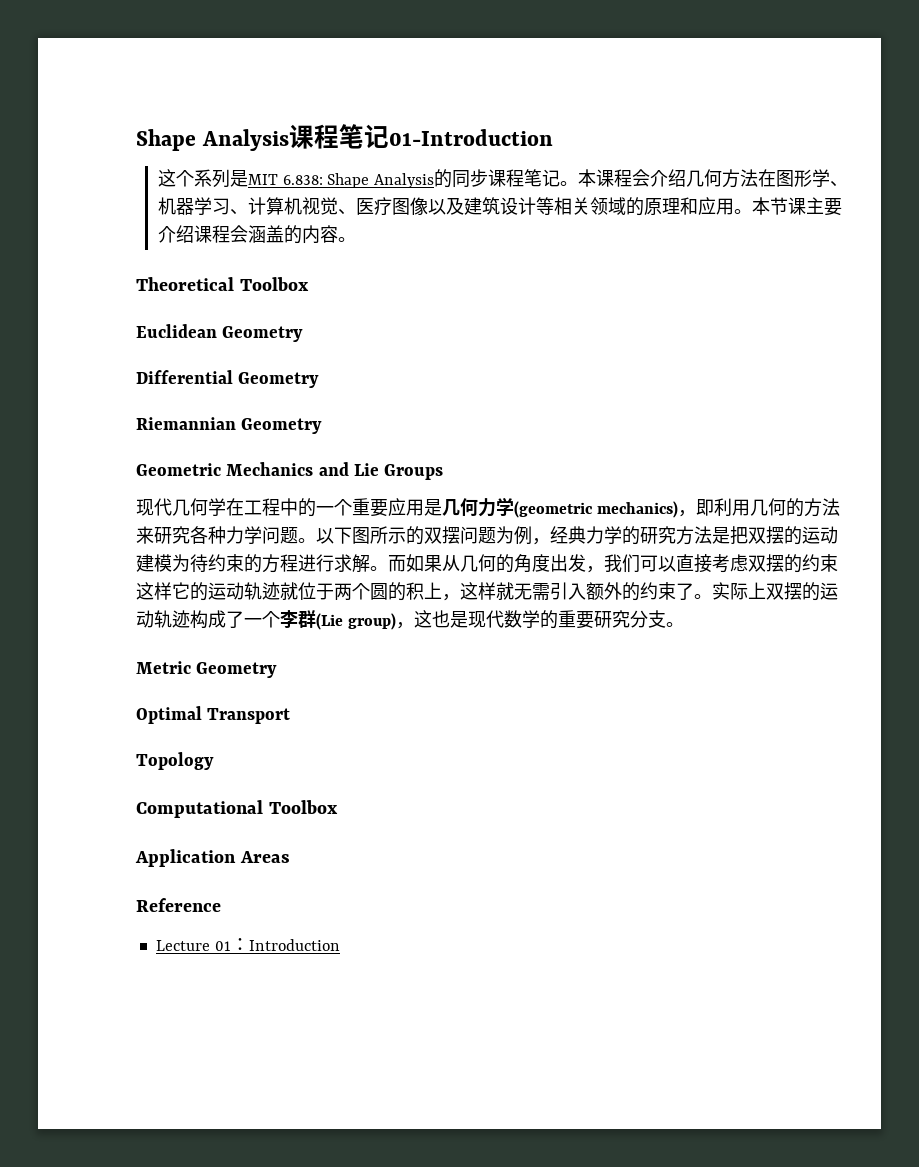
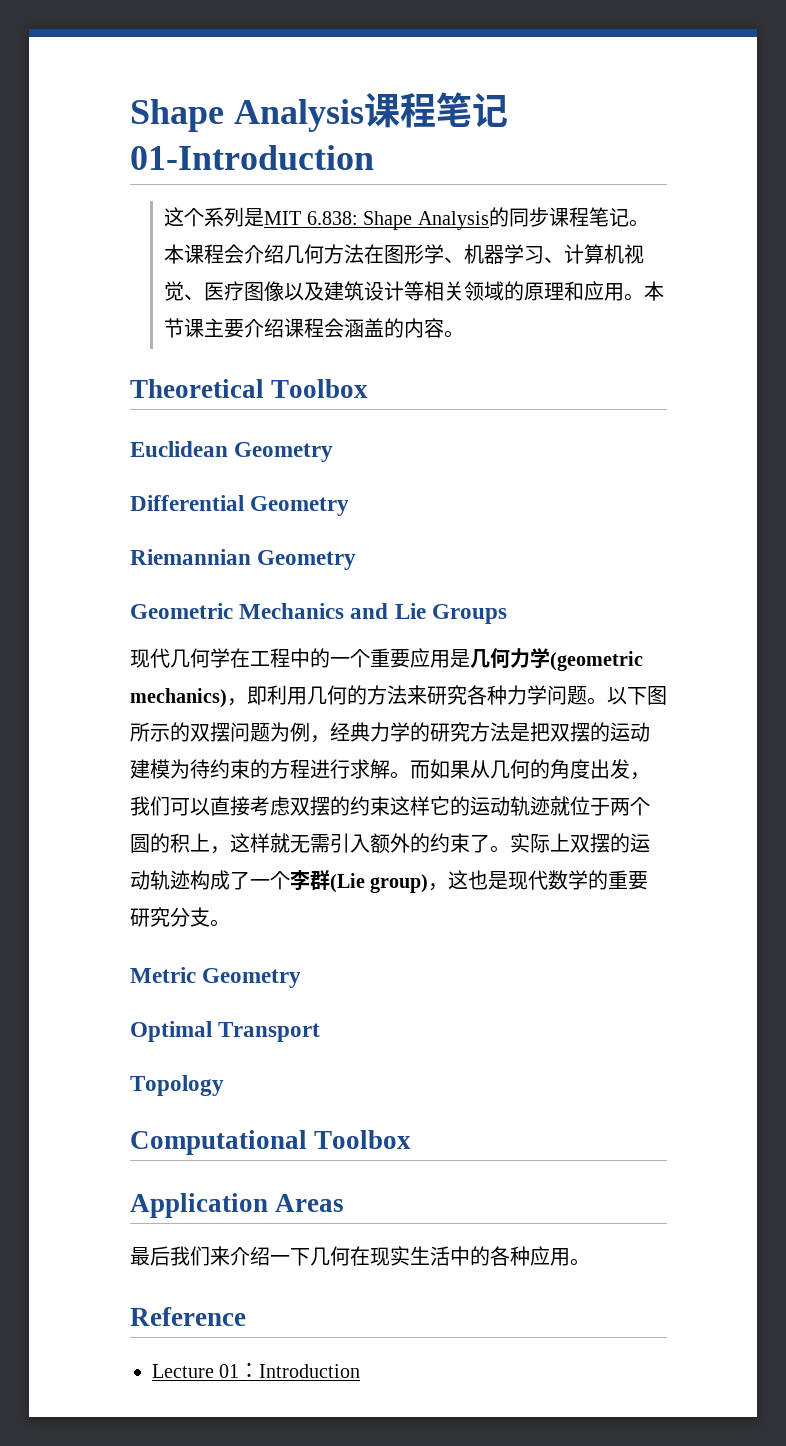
(290, 857) none -> [130,1246,590,1266] // 最后我们来介绍一下几何在现实生活中的各种应用。

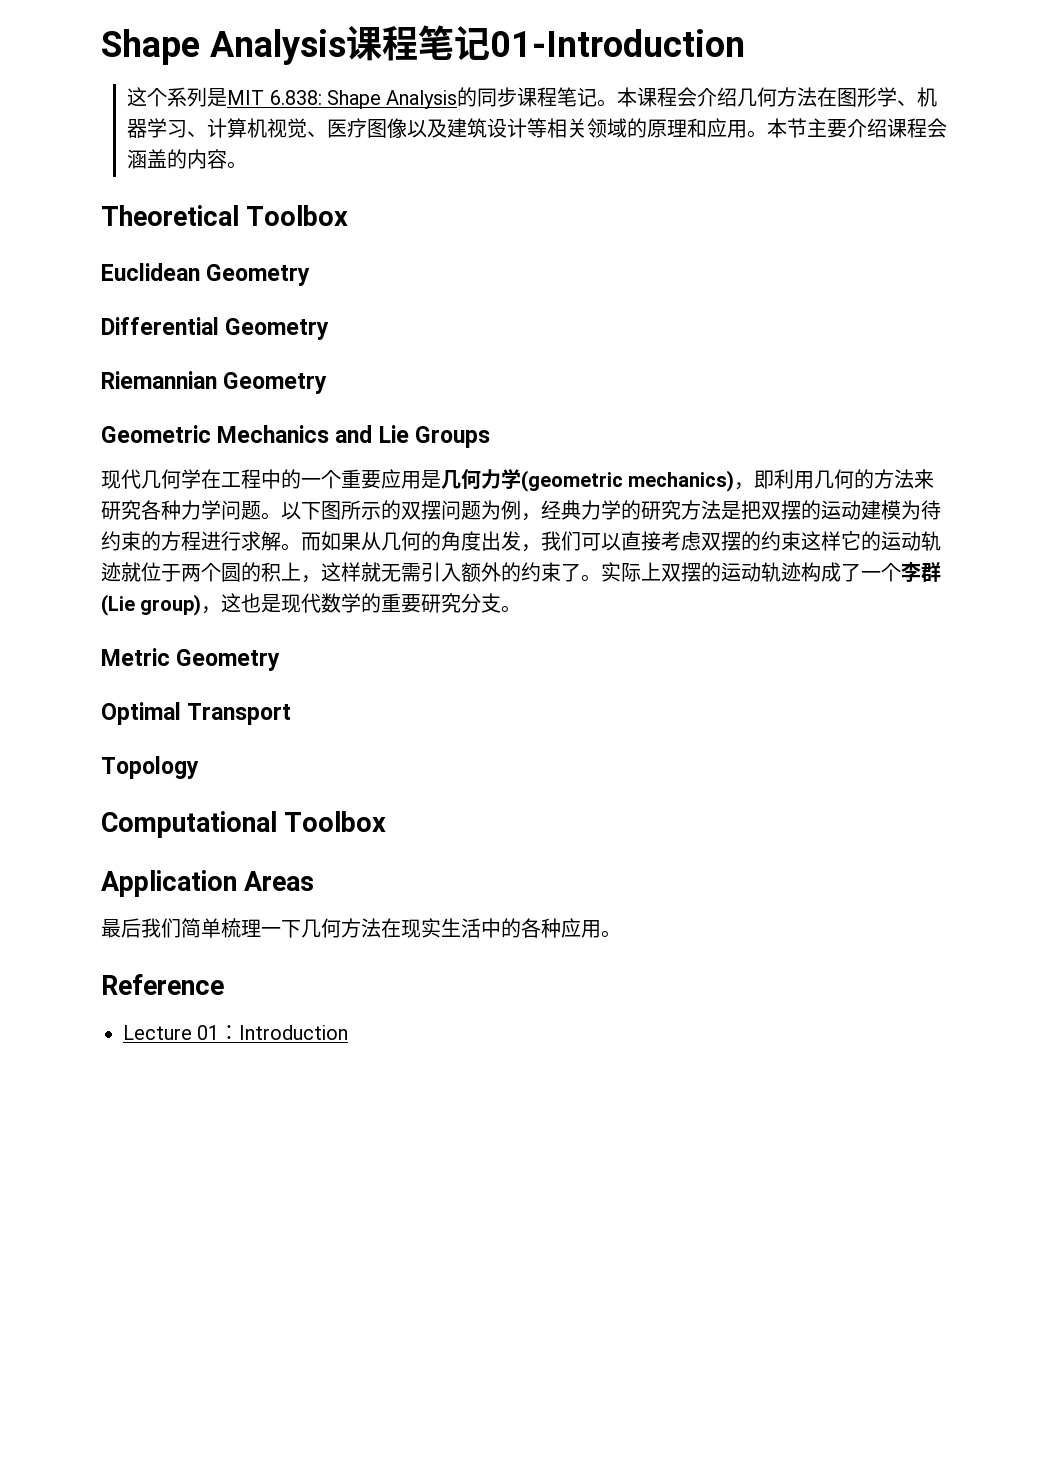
[184,318,205,338] 课 -> (808, 128) none
[210,1246,270,1266] 来介绍 -> [181,918,261,938] 简单梳理
(350, 1256) none -> [341,918,381,938] 方法

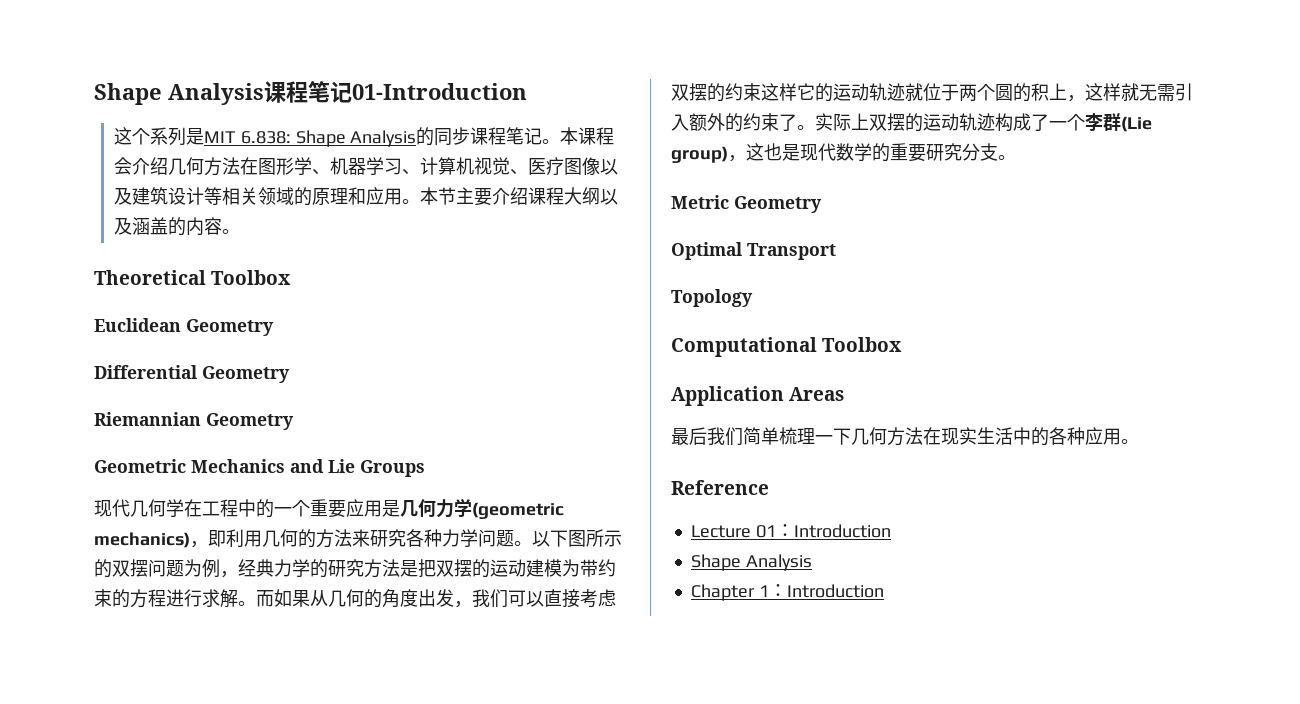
[927,118,948,138] 会 -> [563,187,618,205] [113,217,132,235] 大纲以及
[921,500,941,520] 待 -> [580,559,598,577] 带
(349, 1032) none -> [690,554,812,571] [690,584,884,601] // Shape Analysis // Chapter 1：Introduction

